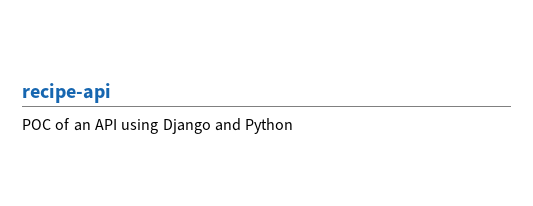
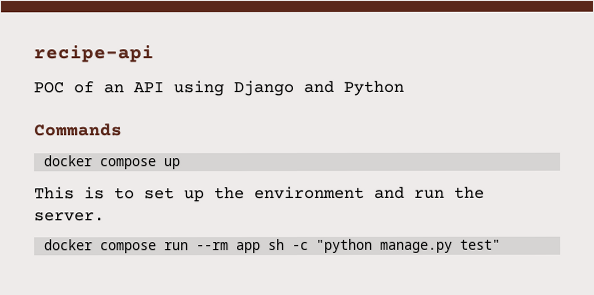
(294, 126) none -> [33,123,122,137] [44,155,182,170] [34,185,485,203] [34,212,105,222] [44,238,502,254] // Commands // docker compose up // This is to set up the environment and run the server. // docker compose run --rm app sh -c "python manage.py test"

